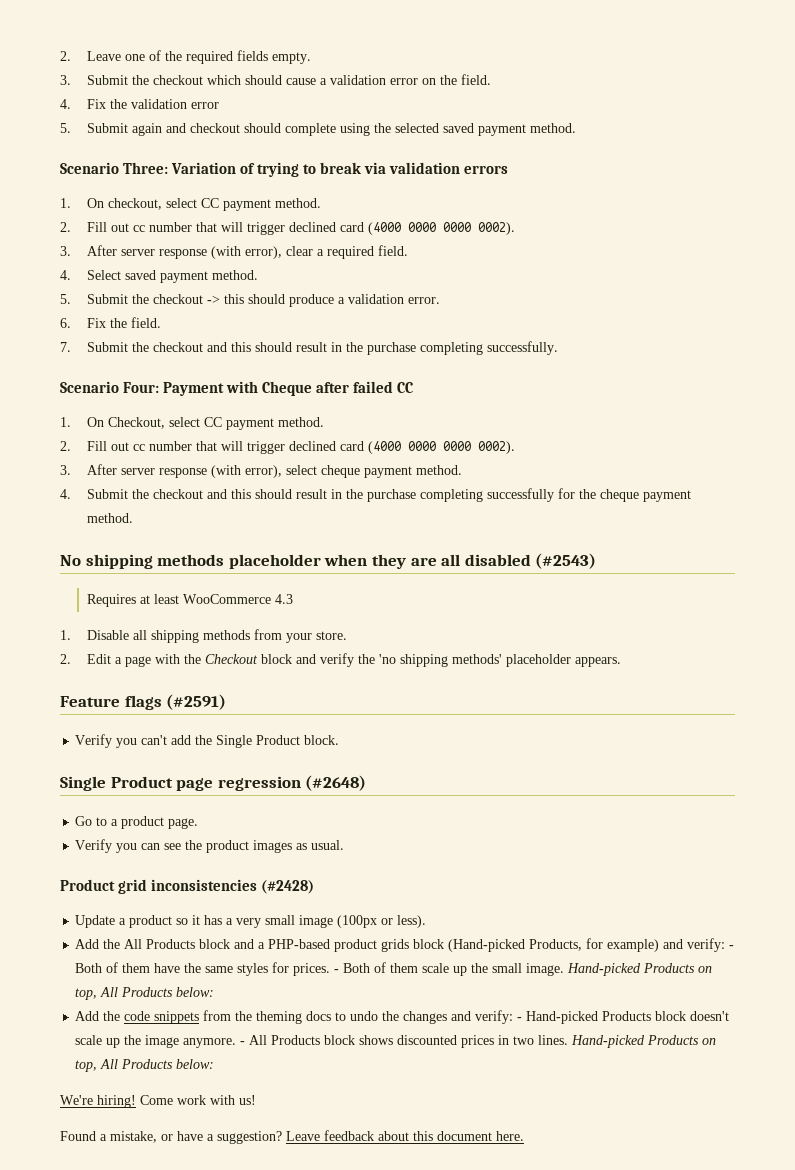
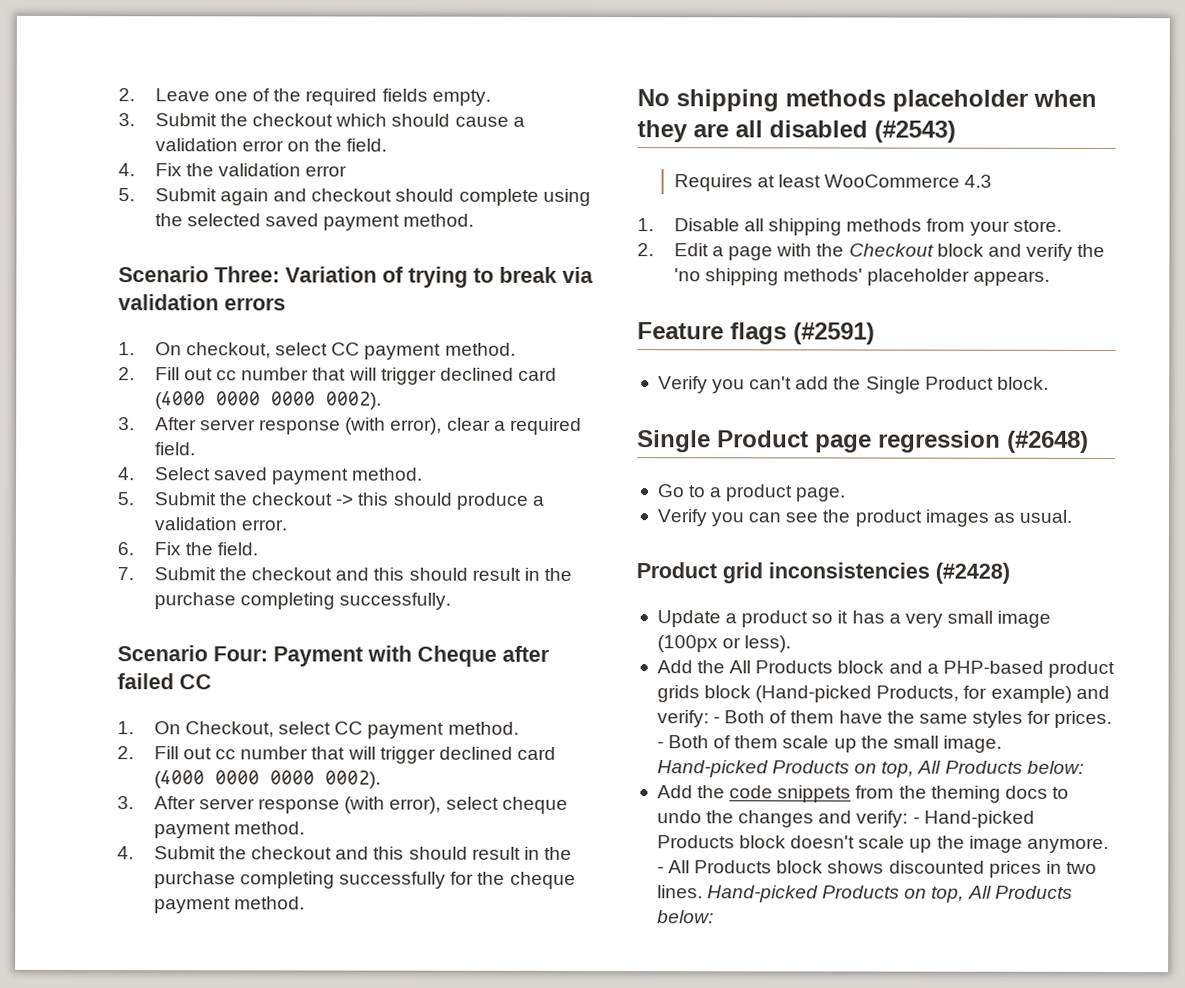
[60,1095,256,1108] [60,1130,524,1144] // We're hiring! Come work with us! // Found a mistake, or have a suggestion? Leave feedback about this document here. -> (714, 917) none

